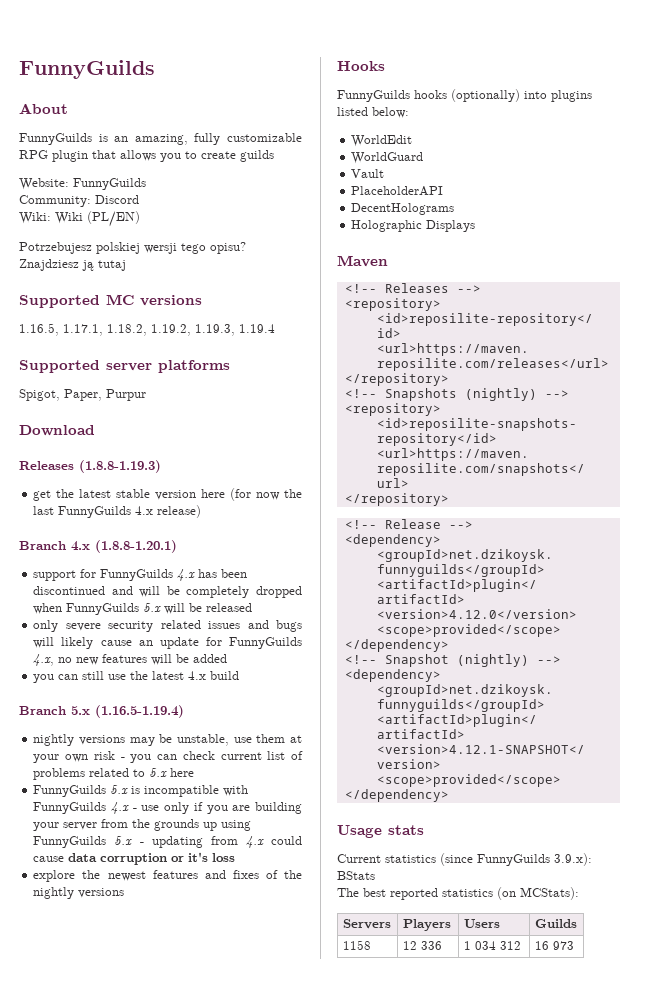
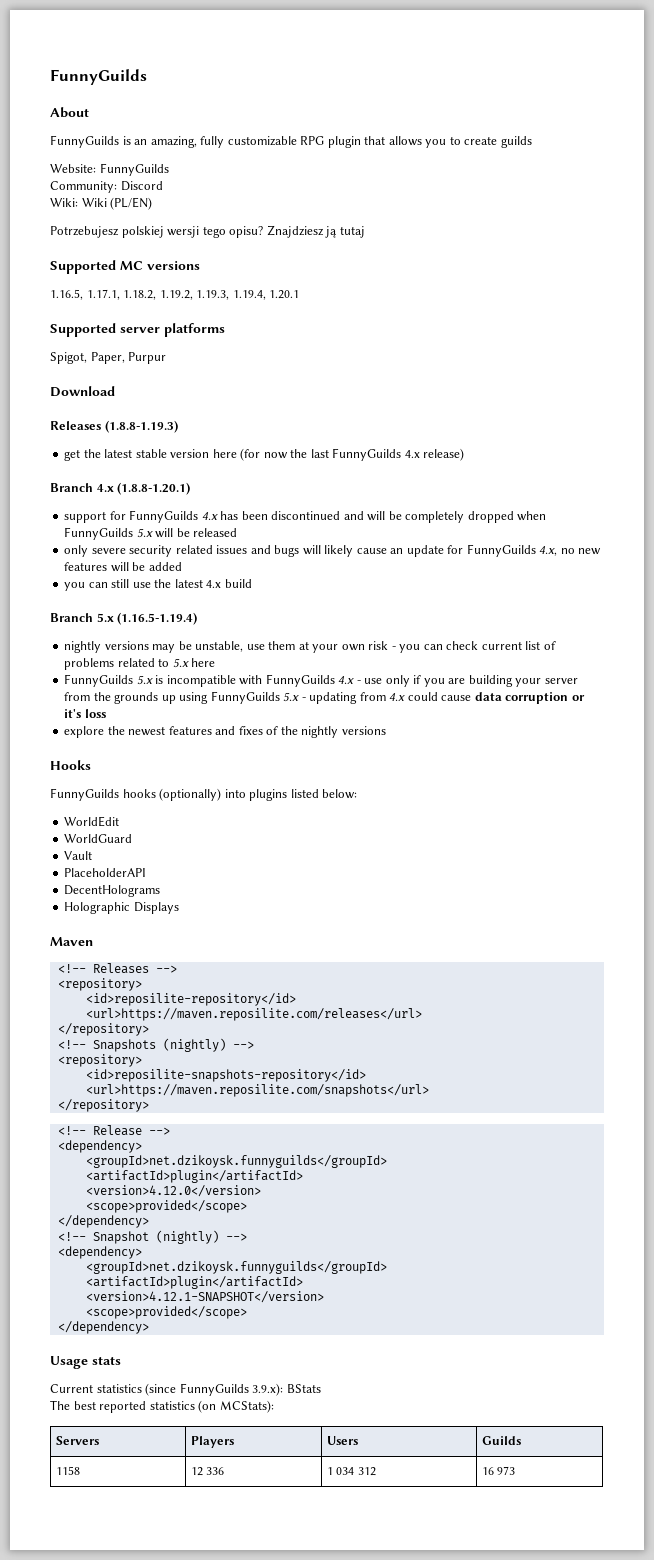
[239,324,275,333] 1.19.4 -> [232,290,300,300] 1.19.4, 1.20.1

